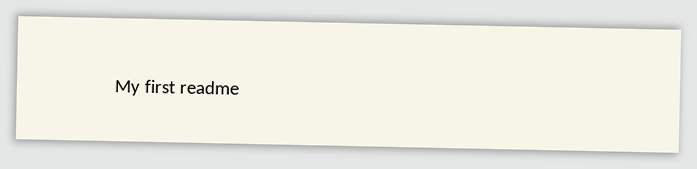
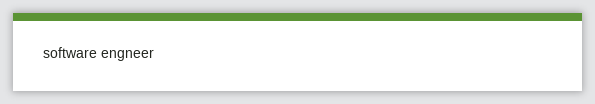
[114,79,240,96] My first readme -> [43,47,154,61] software engneer

